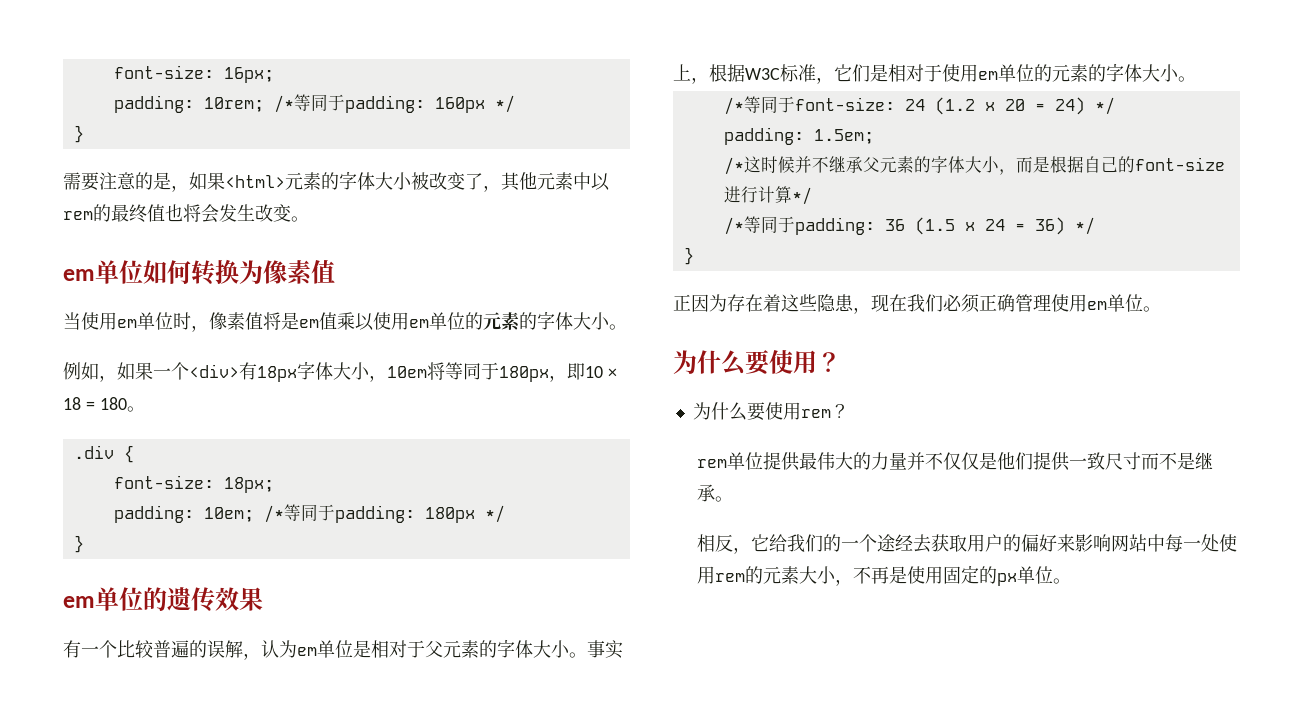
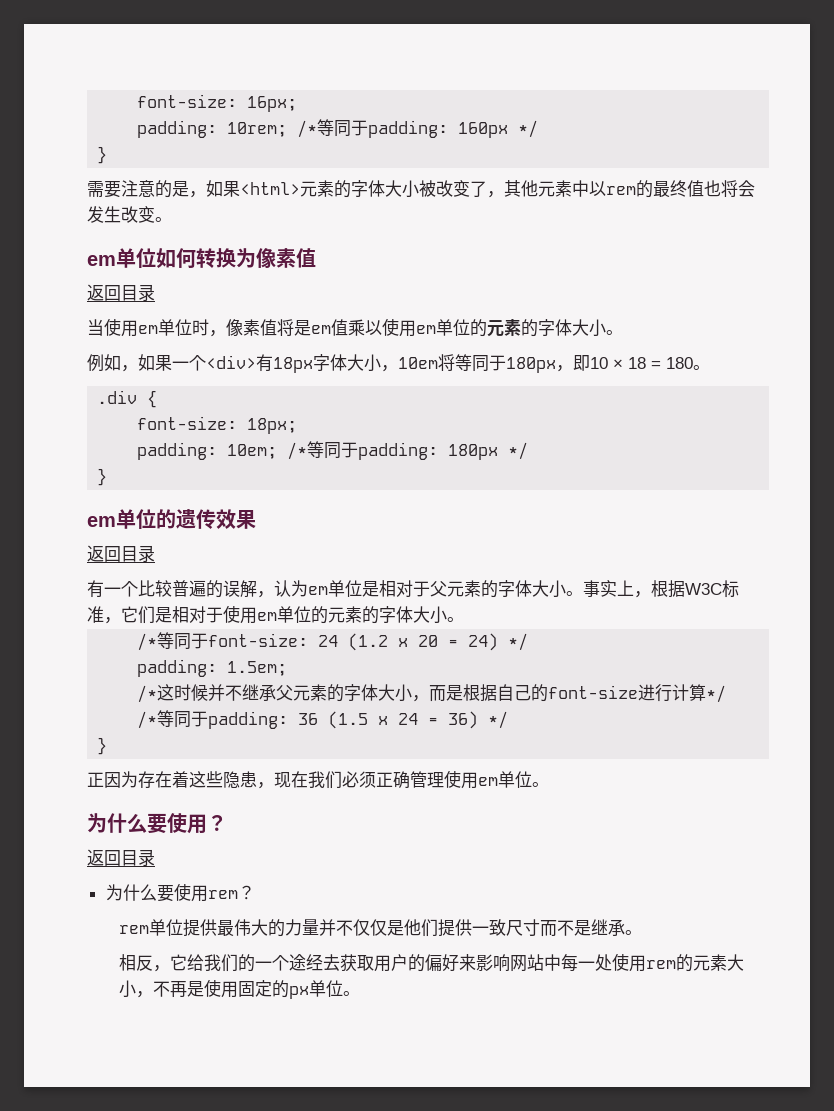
(335, 271) none -> [87,284,155,301] // 返回目录
(263, 599) none -> [87,545,155,562] // 返回目录
(841, 362) none -> [87,849,155,866] // 返回目录

